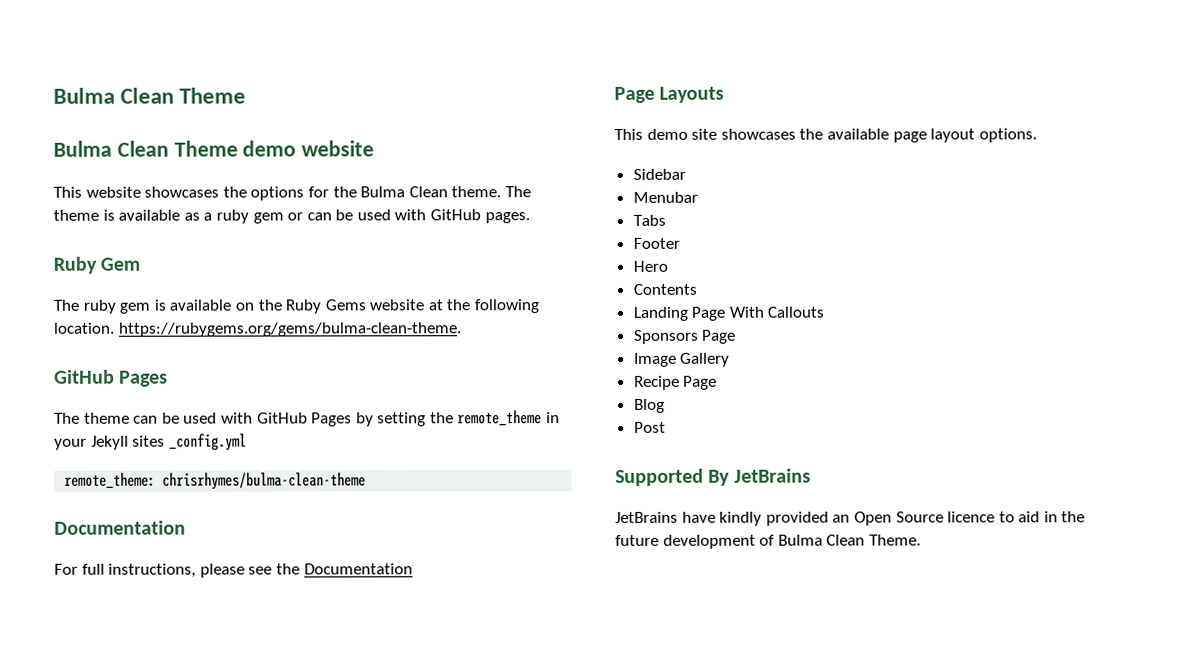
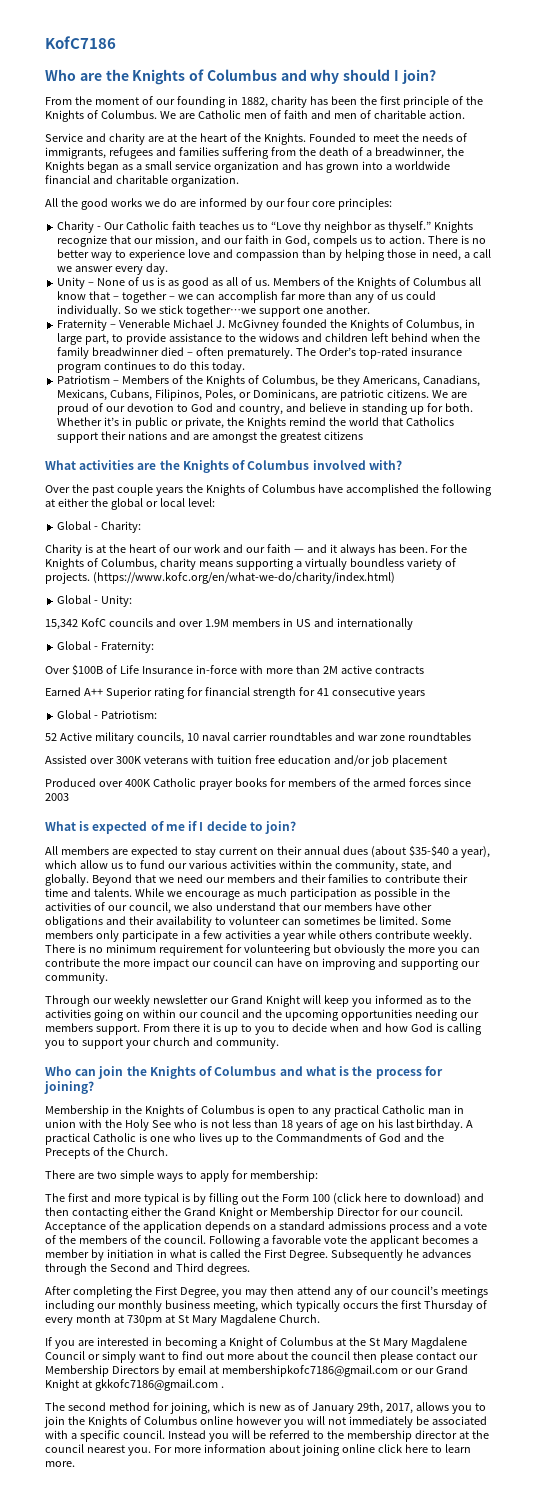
[53,87,247,104] [53,140,375,157] [53,186,531,201] [53,209,530,224] [53,256,141,274] [53,299,540,314] [53,322,462,337] [54,369,169,387] [54,410,561,427] [54,433,247,451] [64,472,367,490] [54,520,186,535] [54,563,413,578] [614,86,725,103] [614,128,1037,143] [632,168,686,180] [632,191,698,203] [632,214,666,226] [632,237,680,249] [632,260,668,272] [632,283,697,295] [632,306,825,321] [632,329,737,344] [633,352,731,367] [633,375,718,390] [633,398,665,413] [633,421,666,433] [615,468,811,486] [615,511,1086,526] [615,534,921,549] Bulma Clean Theme // Bulma Clean Theme demo website // This website showcases the options for the Bulma Clean theme. The theme is available as a ruby gem or can be used with GitHub pages. // Ruby Gem // The ruby gem is available on the Ruby Gems website at the following location. https://rubygems.org/gems/bulma-clean-theme. // GitHub Pages // The theme can be used with GitHub Pages by setting the remote_theme in your Jekyll sites _config.yml // remote_theme: chrisrhymes/bulma-clean-theme // Documentation // For full instructions, please see the Documentation // Page Layouts // This demo site showcases the available page layout options. // Sidebar // Menubar // Tabs // Footer // Hero // Contents // Landing Page With Callouts // Sponsors Page // Image Gallery // Recipe Page // Blog // Post // Supported By JetBrains // JetBrains have kindly provided an Open Source licence to aid in the future development of Bulma Clean Theme. -> [45,36,116,49] [45,69,436,85] [45,96,483,108] [45,110,465,122] [45,133,467,145] [45,147,464,159] [45,161,450,173] [45,175,239,187] [45,198,392,210] [57,221,473,233] [57,235,486,247] [57,249,491,261] [57,263,169,275] [57,277,481,289] [57,291,436,303] [57,305,370,317] [57,319,475,331] [57,333,480,345] [57,347,462,359] [57,361,245,373] [57,375,480,387] [57,389,467,401] [57,403,473,415] [57,417,454,429] [57,431,363,443] [45,460,402,473] [45,484,492,496] [45,498,215,510] [57,521,142,533] [45,544,468,556] [45,558,456,570] [45,572,395,584] [57,595,133,607] [45,618,413,630] [57,641,155,653] [45,664,424,676] [45,687,425,699] [57,710,158,719] [45,732,471,744] [45,755,447,767] [45,778,471,790] [45,793,69,801] [45,821,297,834] [45,845,490,858] [45,860,452,872] [45,874,468,886] [45,888,450,900] [45,902,432,914] [45,916,451,928] [45,930,472,942] [45,944,480,956] [45,958,480,970] [45,972,108,984] [45,995,471,1007] [45,1009,479,1021] [45,1023,482,1035] [45,1037,279,1049] [45,1066,443,1079] [44,1081,94,1094] [45,1105,464,1117] [45,1119,474,1131] [45,1133,444,1145] [45,1147,168,1159] [45,1170,318,1182] [45,1193,484,1205] [45,1207,463,1219] [45,1221,487,1233] [45,1235,478,1247] [45,1249,471,1261] [45,1263,250,1275] [45,1286,488,1298] [45,1300,487,1312] [45,1314,320,1326] [45,1337,467,1349] [45,1351,478,1363] [45,1365,468,1377] [45,1379,224,1391] [45,1402,486,1414] [44,1416,487,1428] [45,1430,489,1442] [45,1444,471,1456] [45,1461,75,1467] KofC7186 // Who are the Knights of Columbus and why should I join? // From the moment of our founding in 1882, charity has been the first principle of the Knights of Columbus. We are Catholic men of faith and men of charitable action. // Service and charity are at the heart of the Knights. Founded to meet the needs of immigrants, refugees and families suffering from the death of a breadwinner, the Knights began as a small service organization and has grown into a worldwide financial and charitable organization. // All the good works we do are informed by our four core principles: // Charity - Our Catholic faith teaches us to “Love thy neighbor as thyself.” Knights recognize that our mission, and our faith in God, compels us to action. There is no better way to experience love and compassion than by helping those in need, a call we answer every day. // Unity – None of us is as good as all of us. Members of the Knights of Columbus all know that – together – we can accomplish far more than any of us could individually. So we stick together…we support one another. // Fraternity – Venerable Michael J. McGivney founded the Knights of Columbus, in large part, to provide assistance to the widows and children left behind when the family breadwinner died – often prematurely. The Order’s top-rated insurance program continues to do this today. // Patriotism – Members of the Knights of Columbus, be they Americans, Canadians, Mexicans, Cubans, Filipinos, Poles, or Dominicans, are patriotic citizens. We are proud of our devotion to God and country, and believe in standing up for both. Whether it’s in public or private, the Knights remind the world that Catholics support their nations and are amongst the greatest citizens // What activities are the Knights of Columbus involved with? // Over the past couple years the Knights of Columbus have accomplished the following at either the global or local level: // Global - Charity: // Charity is at the heart of our work and our faith — and it always has been. For the Knights of Columbus, charity means supporting a virtually boundless variety of projects. (https://www.kofc.org/en/what-we-do/charity/index.html) // Global - Unity: // 15,342 KofC councils and over 1.9M members in US and internationally // Global - Fraternity: // Over $100B of Life Insurance in-force with more than 2M active contracts // Earned A++ Superior rating for financial strength for 41 consecutive years // Global - Patriotism: // 52 Active military councils, 10 naval carrier roundtables and war zone roundtables // Assisted over 300K veterans with tuition free education and/or job placement // Produced over 400K Catholic prayer books for members of the armed forces since 2003 // What is expected of me if I decide to join? // All members are expected to stay current on their annual dues (about $35-$40 a year), which allow us to fund our various activities within the community, state, and globally. Beyond that we need our members and their families to contribute their time and talents. While we encourage as much participation as possible in the activities of our council, we also understand that our members have other obligations and their availability to volunteer can sometimes be limited. Some members only participate in a few activities a year while others contribute weekly. There is no minimum requirement for volunteering but obviously the more you can contribute the more impact our council can have on improving and supporting our community. // Through our weekly newsletter our Grand Knight will keep you informed as to the activities going on within our council and the upcoming opportunities needing our members support. From there it is up to you to decide when and how God is calling you to support your church and community. // Who can join the Knights of Columbus and what is the process for joining? // Membership in the Knights of Columbus is open to any practical Catholic man in union with the Holy See who is not less than 18 years of age on his last birthday. A practical Catholic is one who lives up to the Commandments of God and the Precepts of the Church. // There are two simple ways to apply for membership: // The first and more typical is by filling out the Form 100 (click here to download) and then contacting either the Grand Knight or Membership Director for our council. Acceptance of the application depends on a standard admissions process and a vote of the members of the council. Following a favorable vote the applicant becomes a member by initiation in what is called the First Degree. Subsequently he advances through the Second and Third degrees. // After completing the First Degree, you may then attend any of our council’s meetings including our monthly business meeting, which typically occurs the first Thursday of every month at 730pm at St Mary Magdalene Church. // If you are interested in becoming a Knight of Columbus at the St Mary Magdalene Council or simply want to find out more about the council then please contact our Membership Directors by email at membershipkofc7186@gmail.com or our Grand Knight at gkkofc7186@gmail.com . // The second method for joining, which is new as of January 29th, 2017, allows you to join the Knights of Columbus online however you will not immediately be associated with a specific council. Instead you will be referred to the membership director at the council nearest you. For more information about joining online click here to learn more.

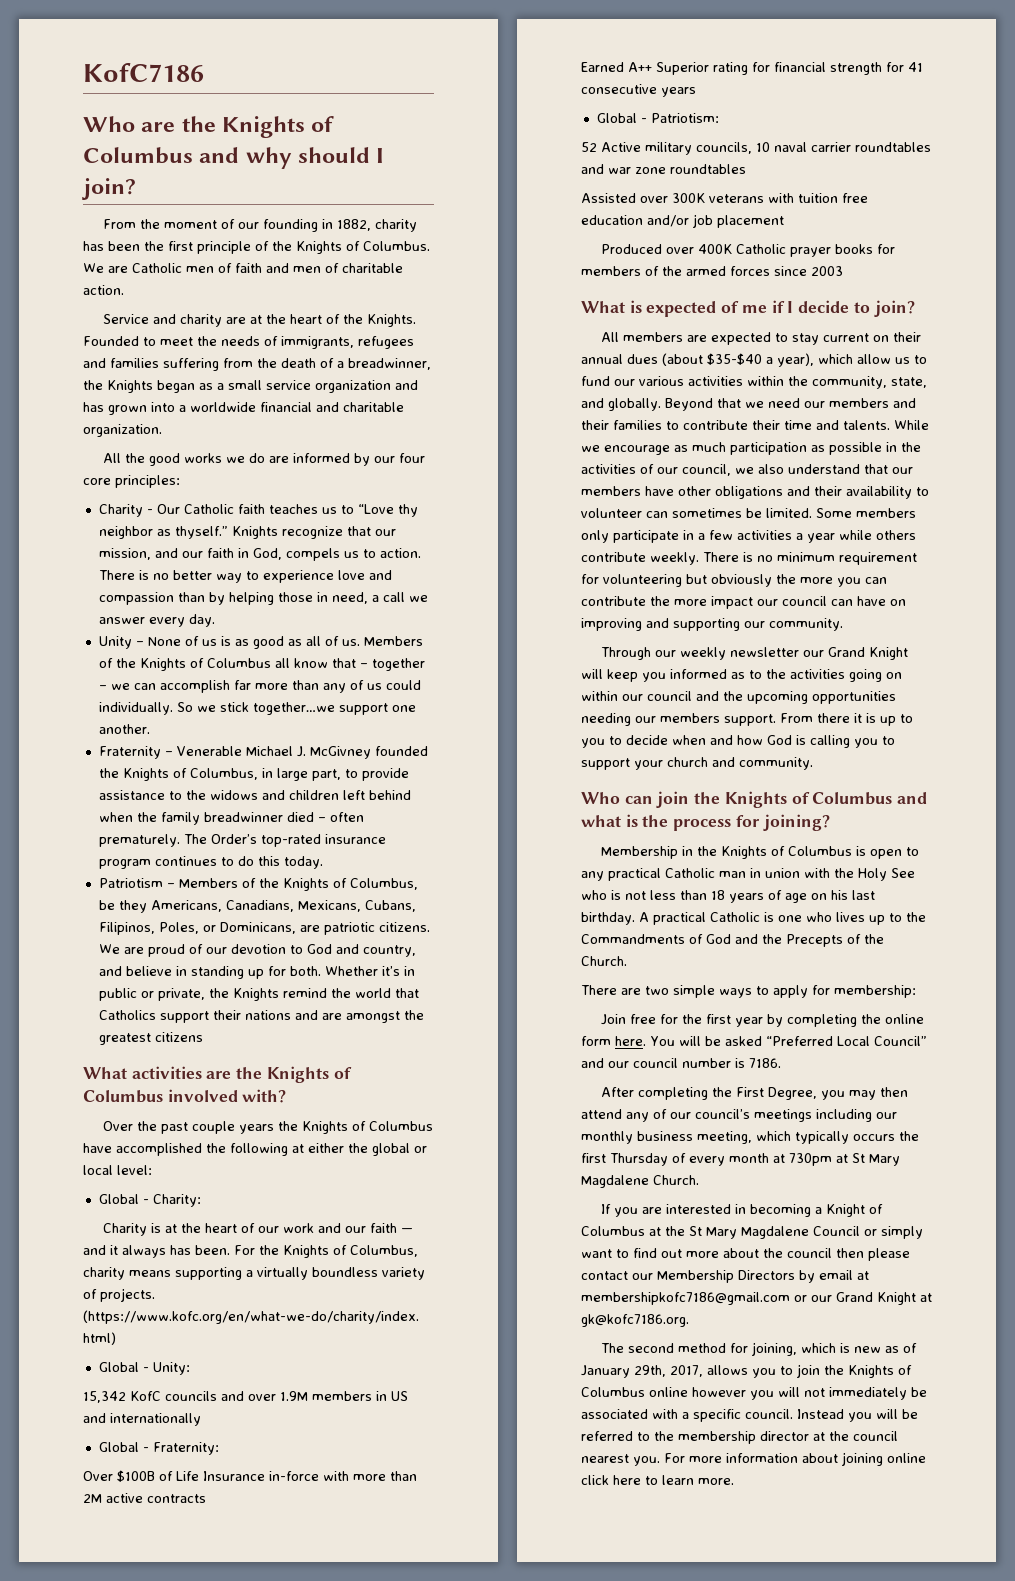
[45,1193,484,1205] [45,1207,463,1219] [45,1221,487,1233] [45,1235,478,1247] [45,1249,471,1261] [45,1263,250,1275] The first and more typical is by filling out the Form 100 (click here to download) and then contacting either the Grand Knight or Membership Director for our council. Acceptance of the application depends on a standard admissions process and a vote of the members of the council. Following a favorable vote the applicant becomes a member by initiation in what is called the First Degree. Subsequently he advances through the Second and Third degrees. -> [601,1014,925,1027] [581,1036,927,1046] [581,1058,781,1068] Join free for the first year by completing the online form here. You will be asked “Preferred Local Council” and our council number is 7186.
[94,1379,224,1391] gkkofc7186@gmail.com . -> [581,1314,689,1327] gk@kofc7186.org.

